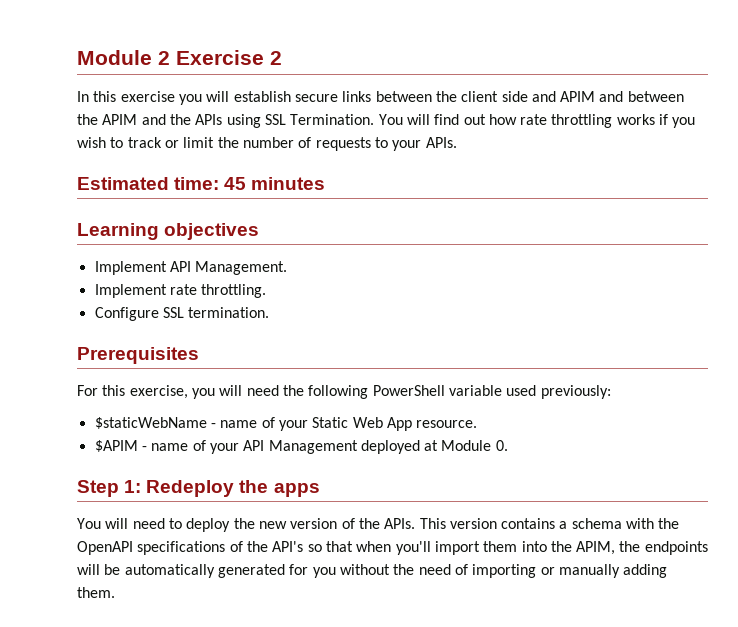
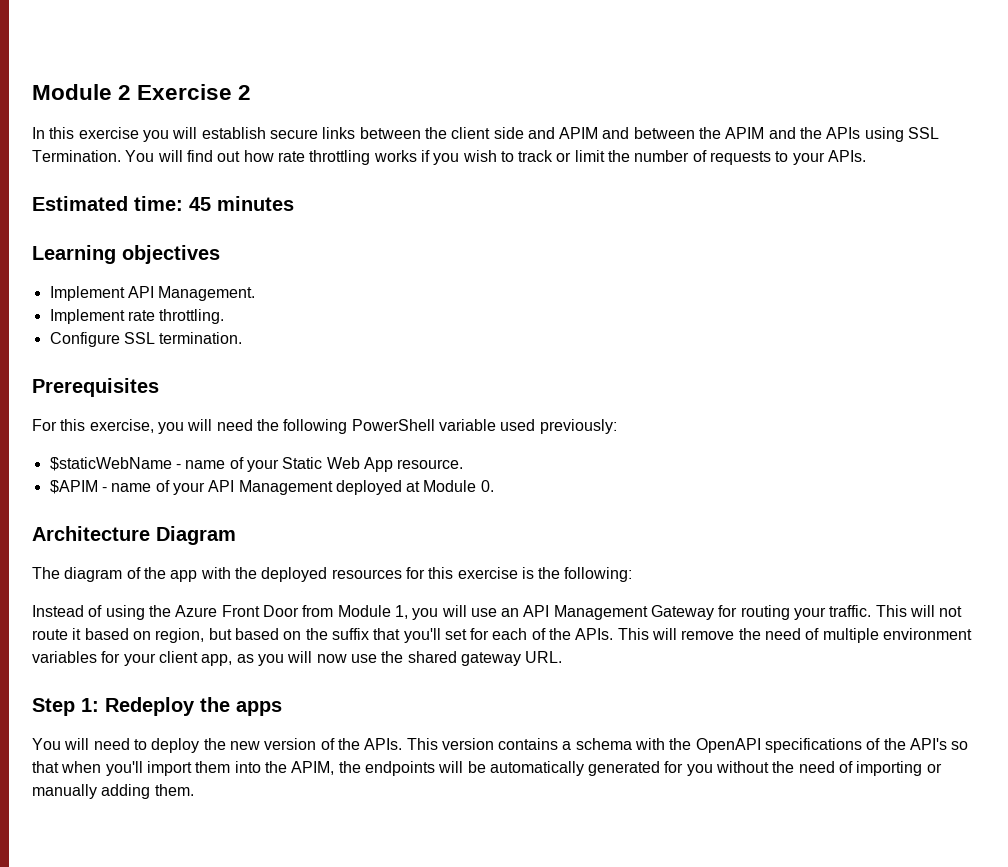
(508, 445) none -> [32,526,236,545] [32,567,633,582] [32,605,963,620] [32,628,973,643] [32,651,563,666] // Architecture Diagram // The diagram of the app with the deployed resources for this exercise is the following: // Instead of using the Azure Front Door from Module 1, you will use an API Management Gateway for routing your traffic. This will not route it based on region, but based on the suffix that you'll set for each of the APIs. This will remove the need of multiple environment variables for your client app, as you will now use the shared gateway URL.

